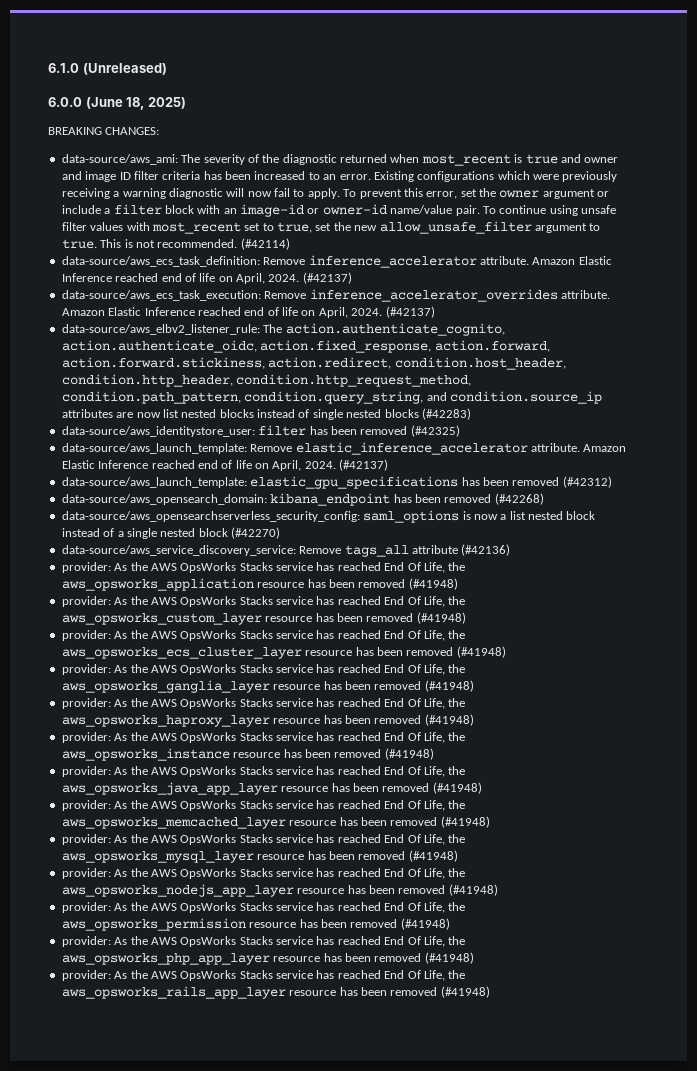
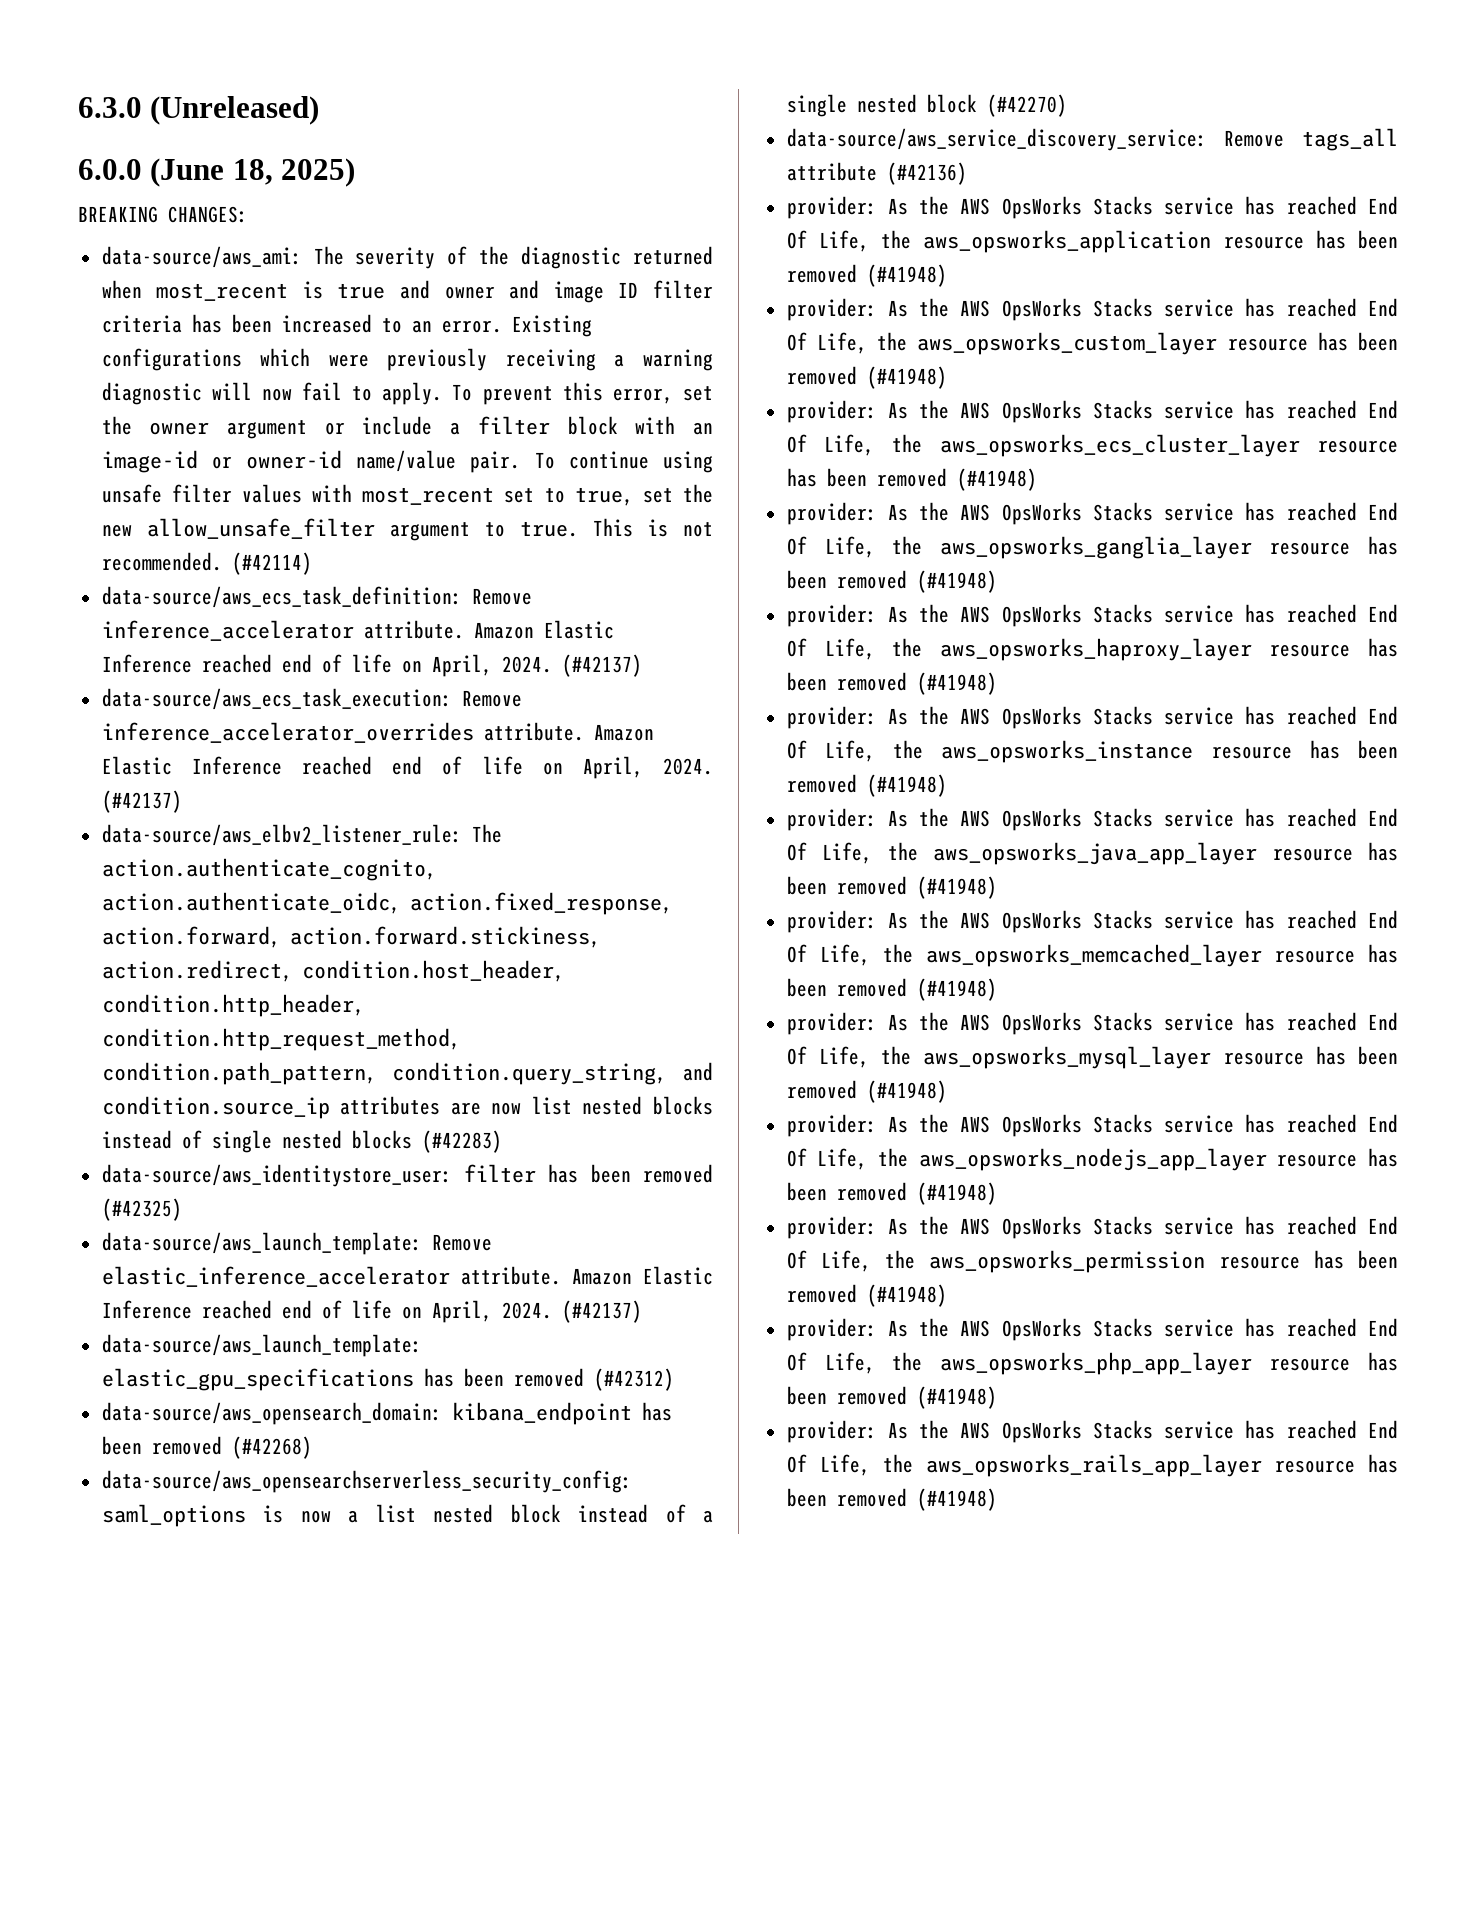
[48,63,79,73] 6.1.0 -> [78,97,142,118] 6.3.0

